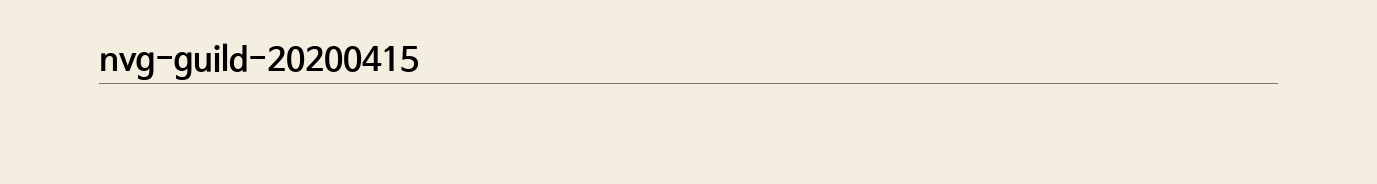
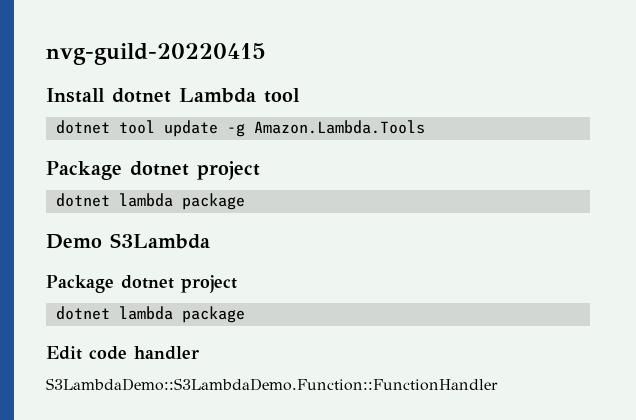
[99,43,419,80] nvg-guild-20200415 -> [46,43,266,65] [46,88,300,103] [55,120,425,137] [46,161,260,180] [55,193,245,210] [46,233,210,249] [46,275,237,293] [55,306,245,323] [46,346,199,360] [46,378,498,391] nvg-guild-20220415 // Install dotnet Lambda tool // dotnet tool update -g Amazon.Lambda.Tools // Package dotnet project // dotnet lambda package // Demo S3Lambda // Package dotnet project // dotnet lambda package // Edit code handler // S3LambdaDemo::S3LambdaDemo.Function::FunctionHandler

